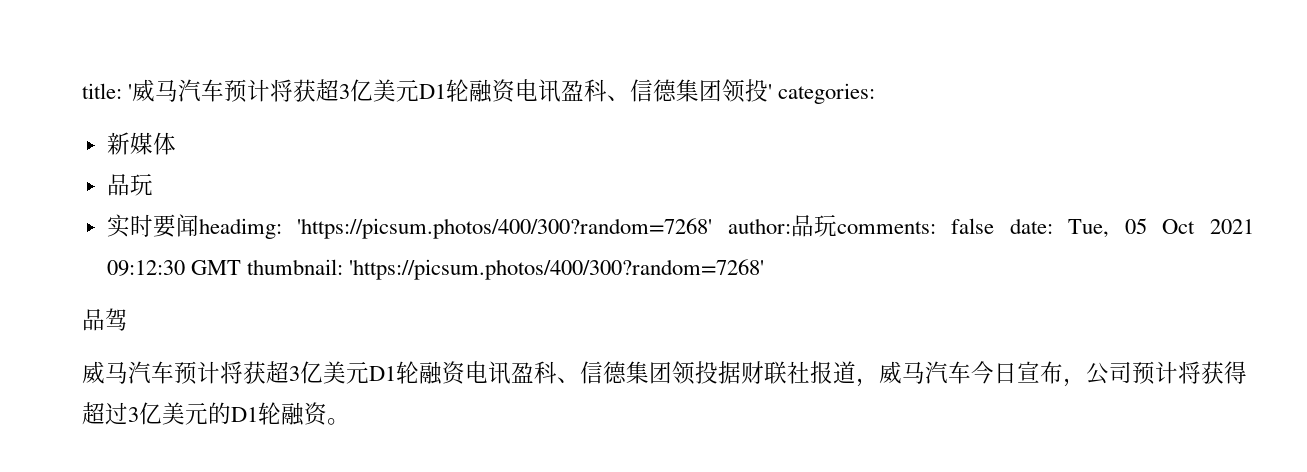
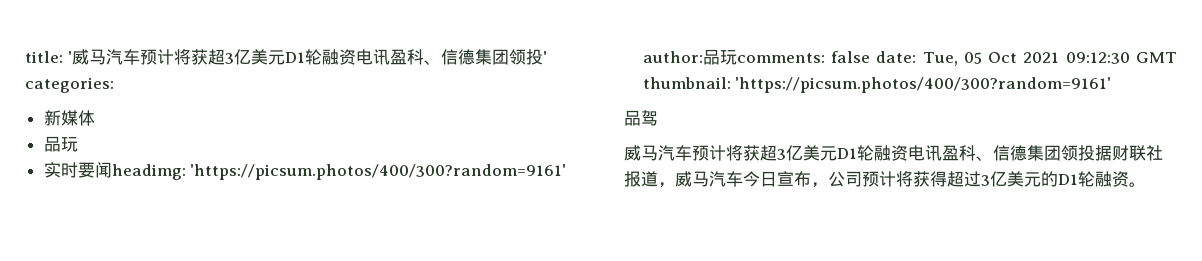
[297,218,713,239] 'https://picsum.photos/400/300?random=7268' -> [190,164,567,180] 'https://picsum.photos/400/300?random=9161'
[348,259,764,280] 'https://picsum.photos/400/300?random=7268' -> [735,77,1112,93] 'https://picsum.photos/400/300?random=9161'

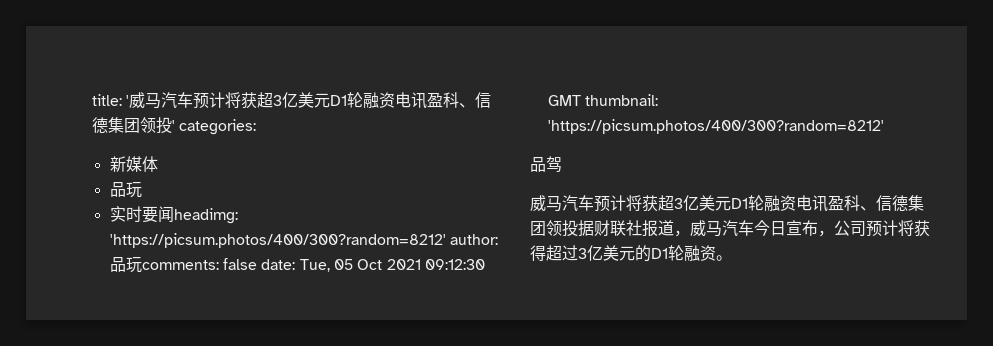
[190,164,567,180] 'https://picsum.photos/400/300?random=9161' -> [109,233,446,248] 'https://picsum.photos/400/300?random=8212'
[735,77,1112,93] 'https://picsum.photos/400/300?random=9161' -> [547,119,884,134] 'https://picsum.photos/400/300?random=8212'

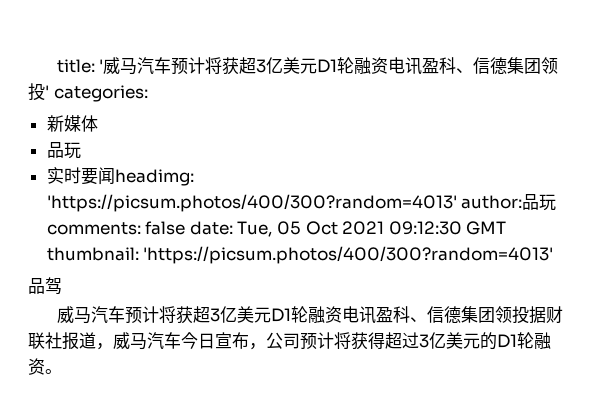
[109,233,446,248] 'https://picsum.photos/400/300?random=8212' -> [46,194,457,212] 'https://picsum.photos/400/300?random=4013'
[547,119,884,134] 'https://picsum.photos/400/300?random=8212' -> [143,246,554,264] 'https://picsum.photos/400/300?random=4013'

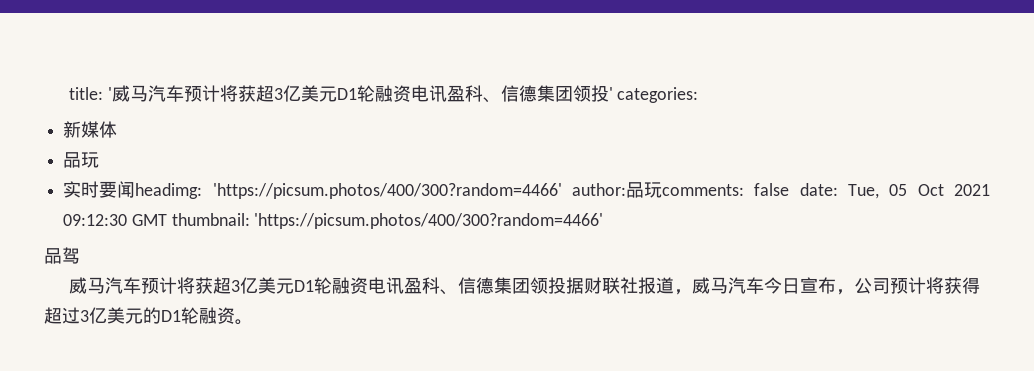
[46,194,457,212] 'https://picsum.photos/400/300?random=4013' -> [212,183,562,199] 'https://picsum.photos/400/300?random=4466'
[143,246,554,264] 'https://picsum.photos/400/300?random=4013' -> [254,213,604,229] 'https://picsum.photos/400/300?random=4466'

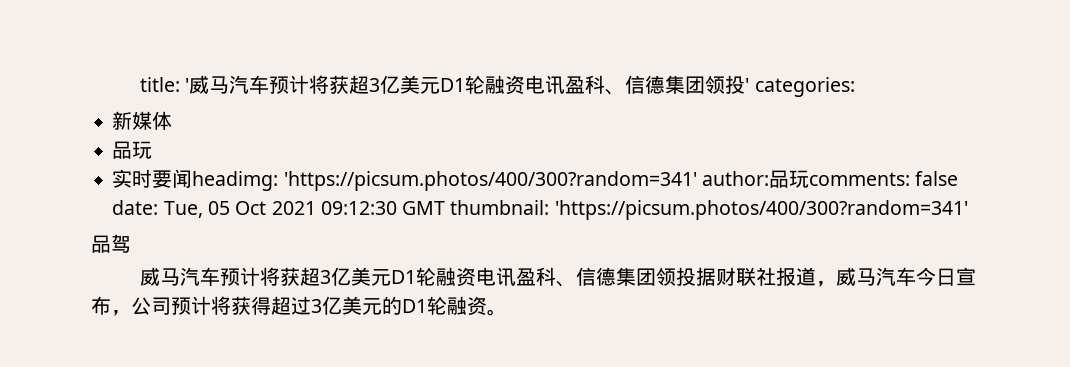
[212,183,562,199] 'https://picsum.photos/400/300?random=4466' -> [283,171,697,191] 'https://picsum.photos/400/300?random=341'
[254,213,604,229] 'https://picsum.photos/400/300?random=4466' -> [554,200,968,220] 'https://picsum.photos/400/300?random=341'

